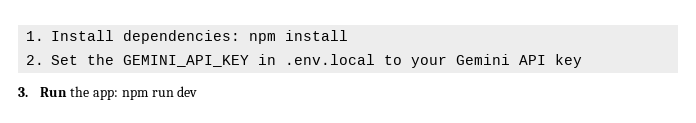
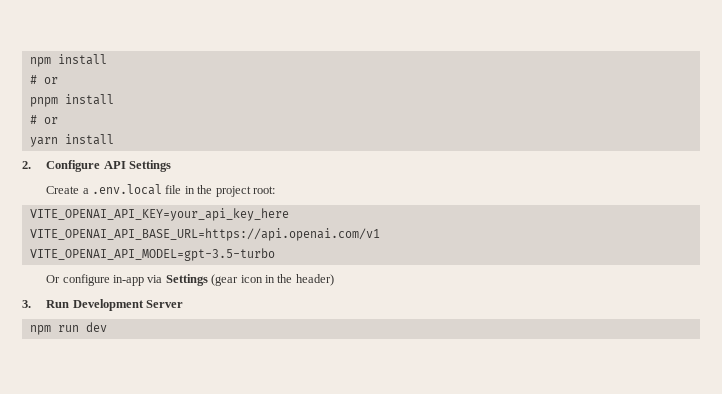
[26,30,241,44] 1. Install dependencies: -> (29, 62) none
[26,54,583,68] 2. Set the GEMINI_API_KEY in .env.local to your Gemini API key -> [29,75,58,84] [29,94,114,107] [29,115,58,124] [29,134,114,147] [22,160,172,172] [46,184,275,197] [29,208,289,221] [29,228,380,241] [29,248,275,261] [46,274,334,286] # or // pnpm install // # or // yarn install // 2. Configure API Settings // Create a .env.local file in the project root: // VITE_OPENAI_API_KEY=your_api_key_here // VITE_OPENAI_API_BASE_URL=https://api.openai.com/v1 // VITE_OPENAI_API_MODEL=gpt-3.5-turbo // Or configure in-app via Settings (gear icon in the header)
[70,86,119,100] the app: -> [72,299,184,311] Development Server //

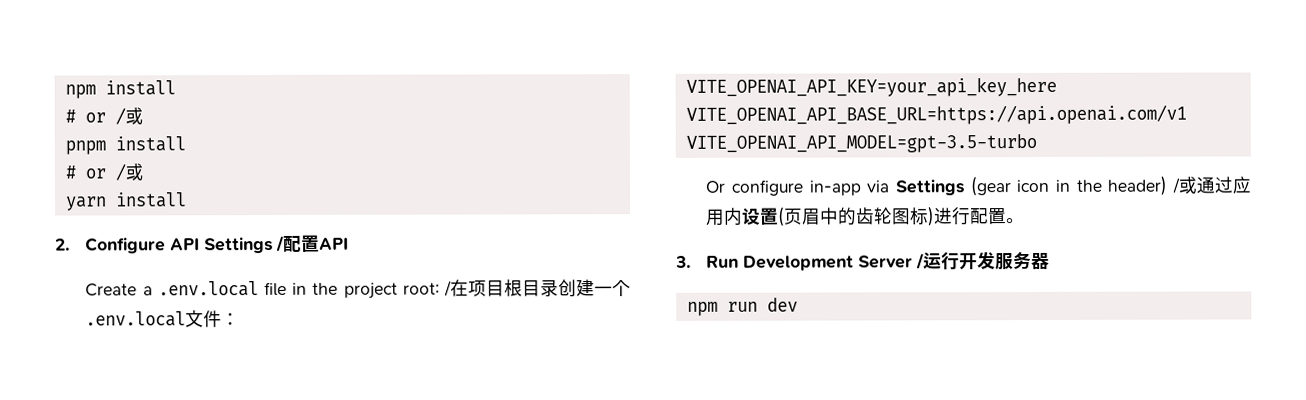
(58, 80) none -> [114,107,143,125] /或
(58, 120) none -> [114,163,143,181] /或
(172, 166) none -> [276,234,350,253] /配置API
(275, 190) none -> [444,279,631,298] [85,310,241,328] /在项目根目录创建一个.env.local文件：
(334, 280) none -> [1172,176,1251,194] [706,206,1026,227] /或通过应用内设置(页眉中的齿轮图标)进行配置。
(184, 304) none -> [916,251,1051,271] /运行开发服务器

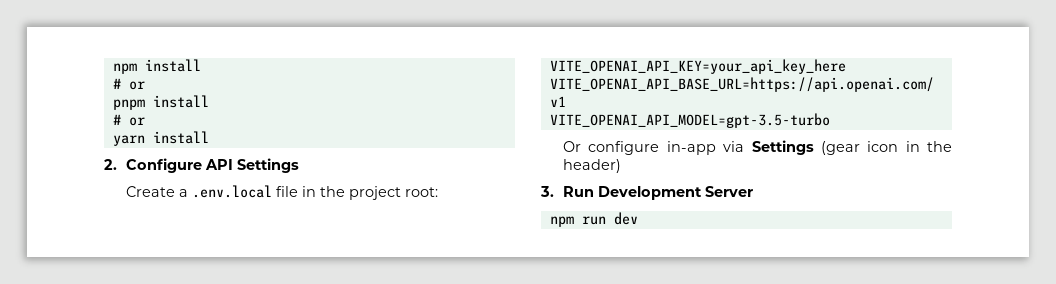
[114,107,143,125] /或 -> (145, 85) none
[114,163,143,181] /或 -> (145, 121) none
[276,234,350,253] /配置API -> (300, 165) none
[444,279,631,298] [85,310,241,328] /在项目根目录创建一个.env.local文件： -> (439, 192) none
[1172,176,1251,194] [706,206,1026,227] /或通过应用内设置(页眉中的齿轮图标)进行配置。 -> (622, 166) none
[916,251,1051,271] /运行开发服务器 -> (754, 191) none

